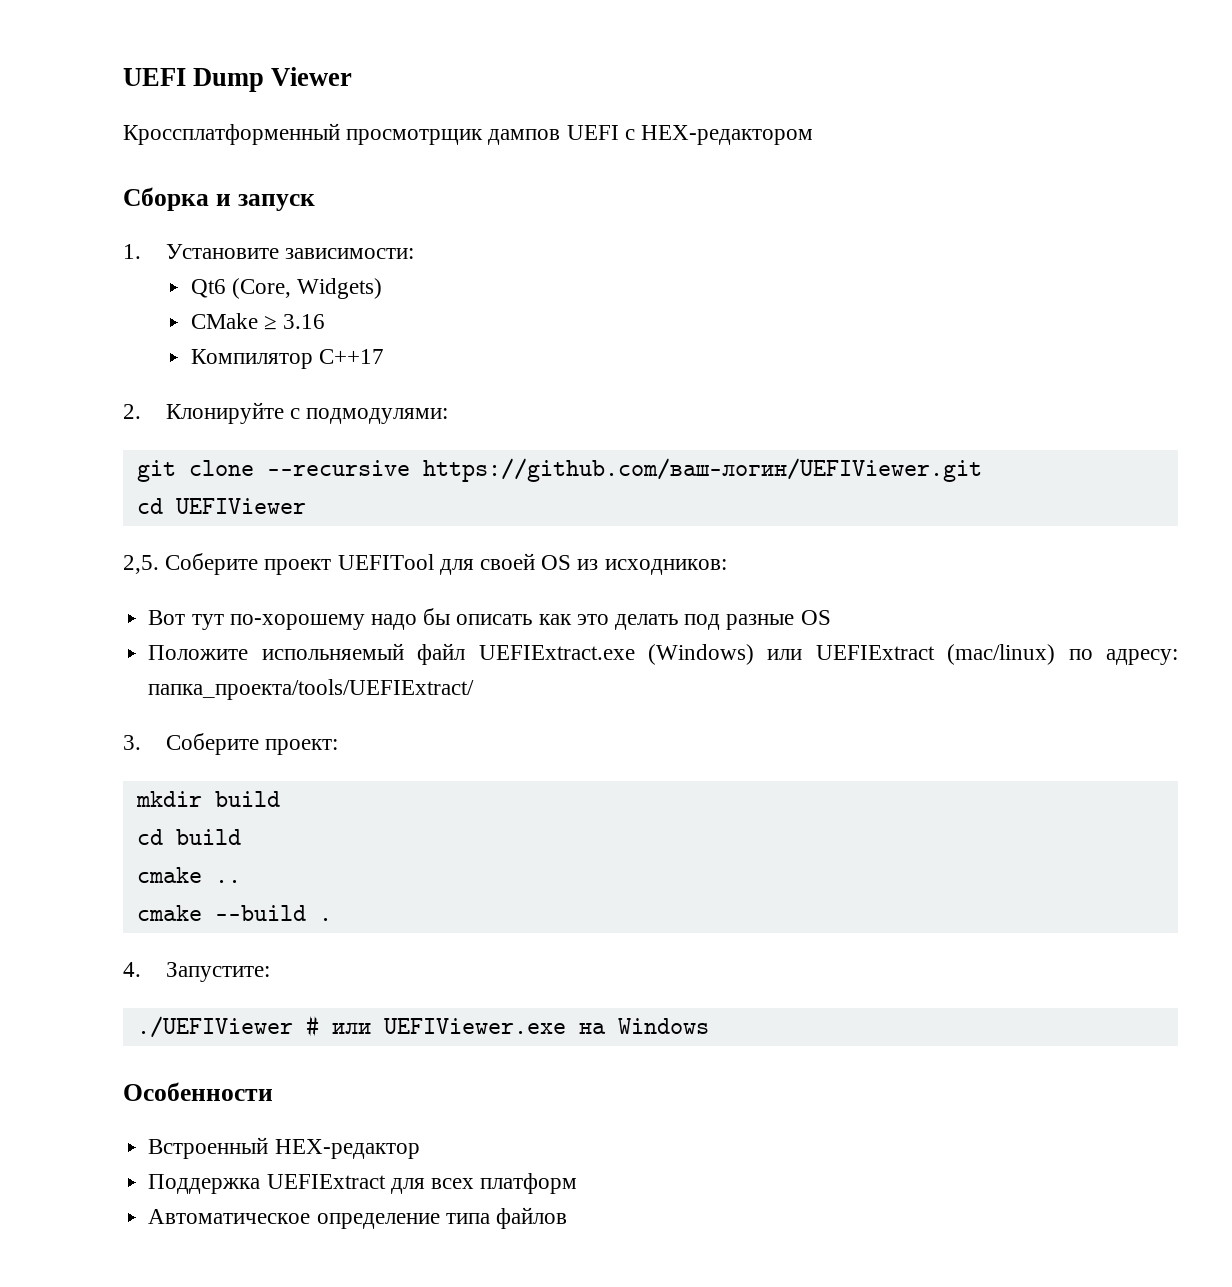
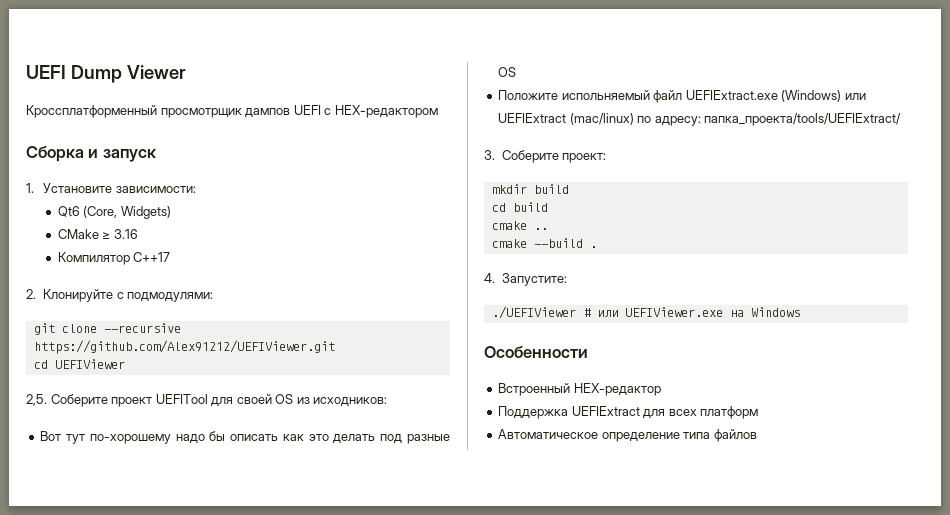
[422,458,982,482] https://github.com/ваш-логин/UEFIViewer.git -> [33,340,335,354] https://github.com/Alex91212/UEFIViewer.git

